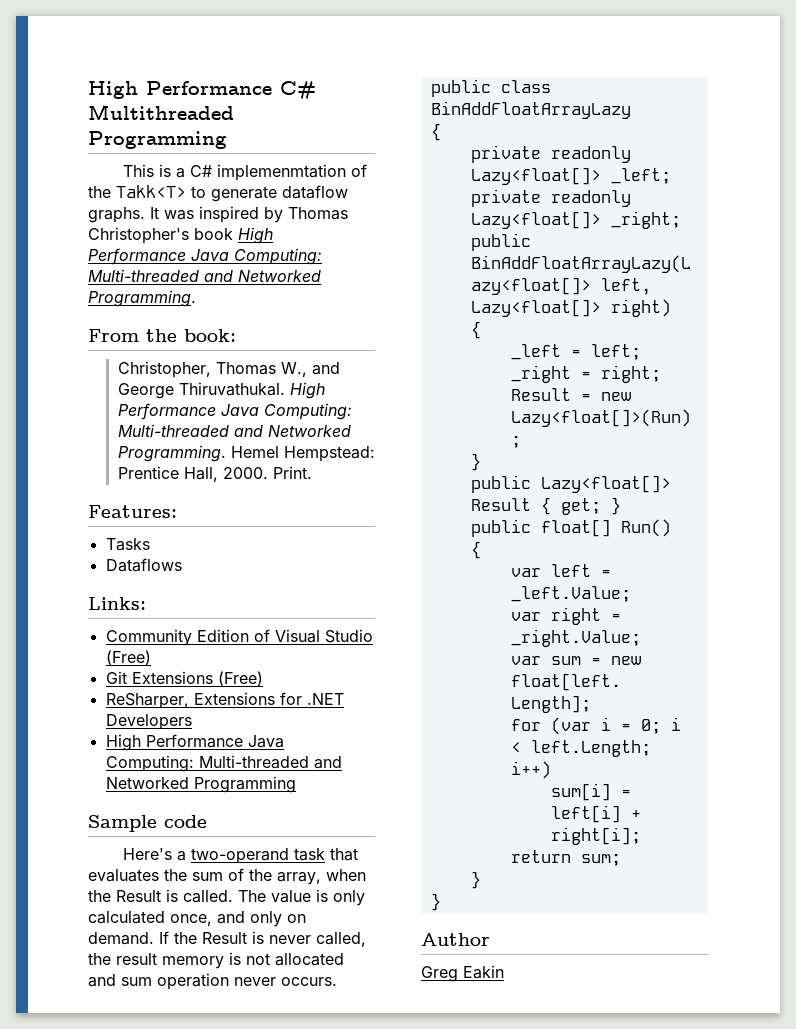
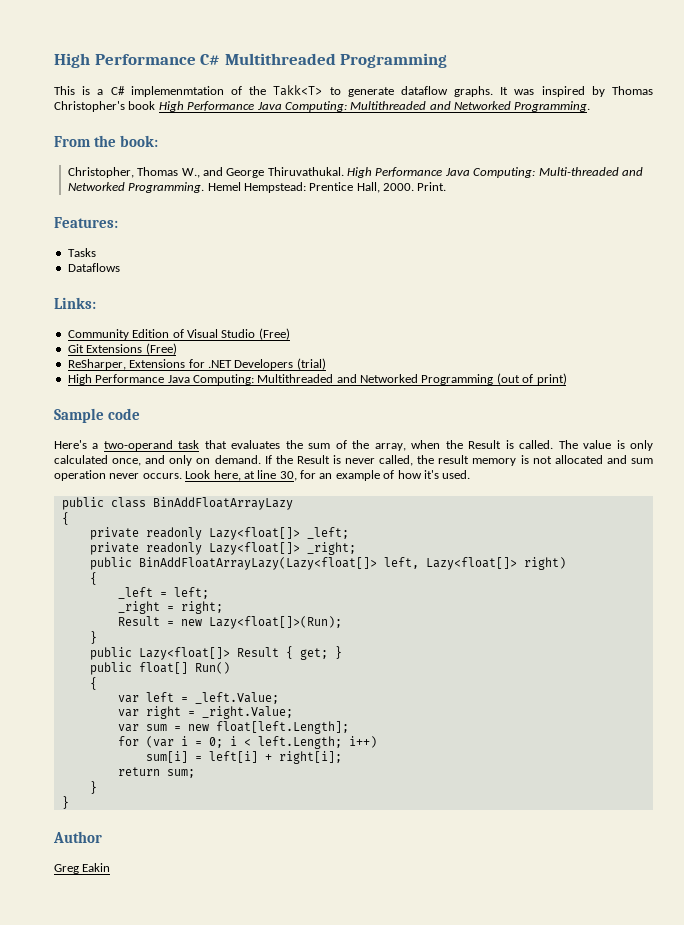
[88,269,199,282] Multi-threaded -> [350,101,427,110] Multithreaded
[105,734,284,751] [105,755,309,772] // High Performance Java Computing: Multi-threaded -> [296,358,326,370] [67,374,334,385] (trial) // High Performance Java Computing: Multithreaded
(296, 784) none -> [496,373,567,385] (out of print)
(337, 981) none -> [185,470,471,481] Look here, at line 30, for an example of how it's used.

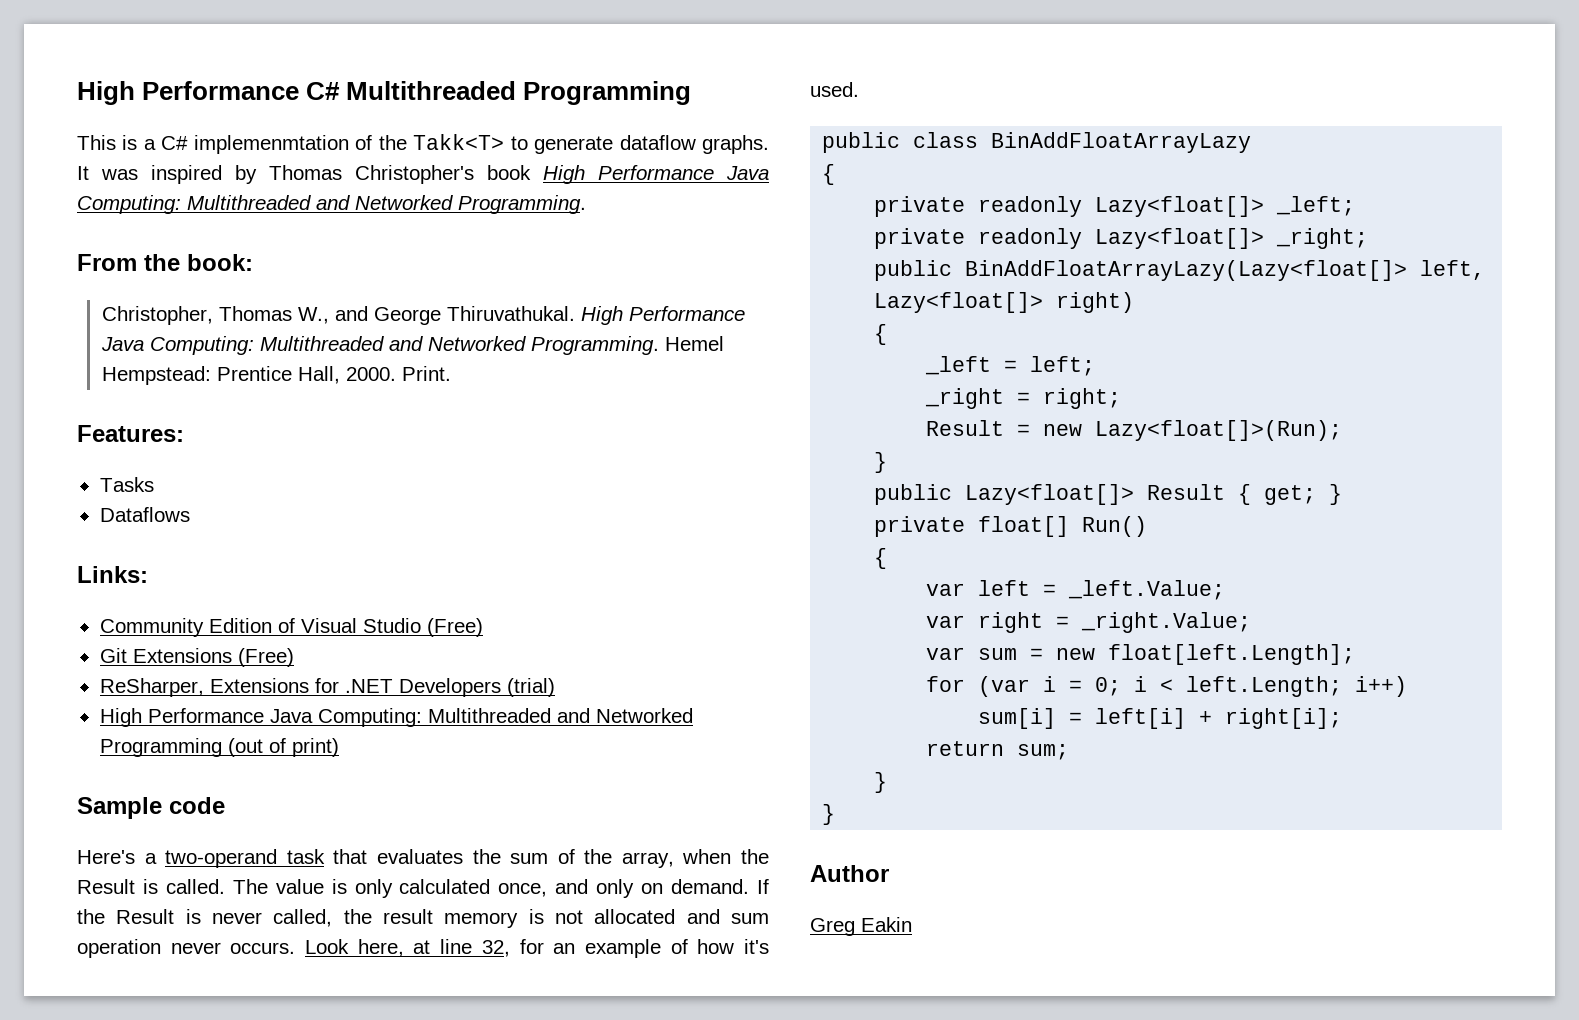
[538,167,619,176] Multi-threaded -> [259,336,384,351] Multithreaded
[279,471,297,481] 30, -> [481,940,510,957] 32,
[89,662,132,675] public -> [874,516,966,537] private

